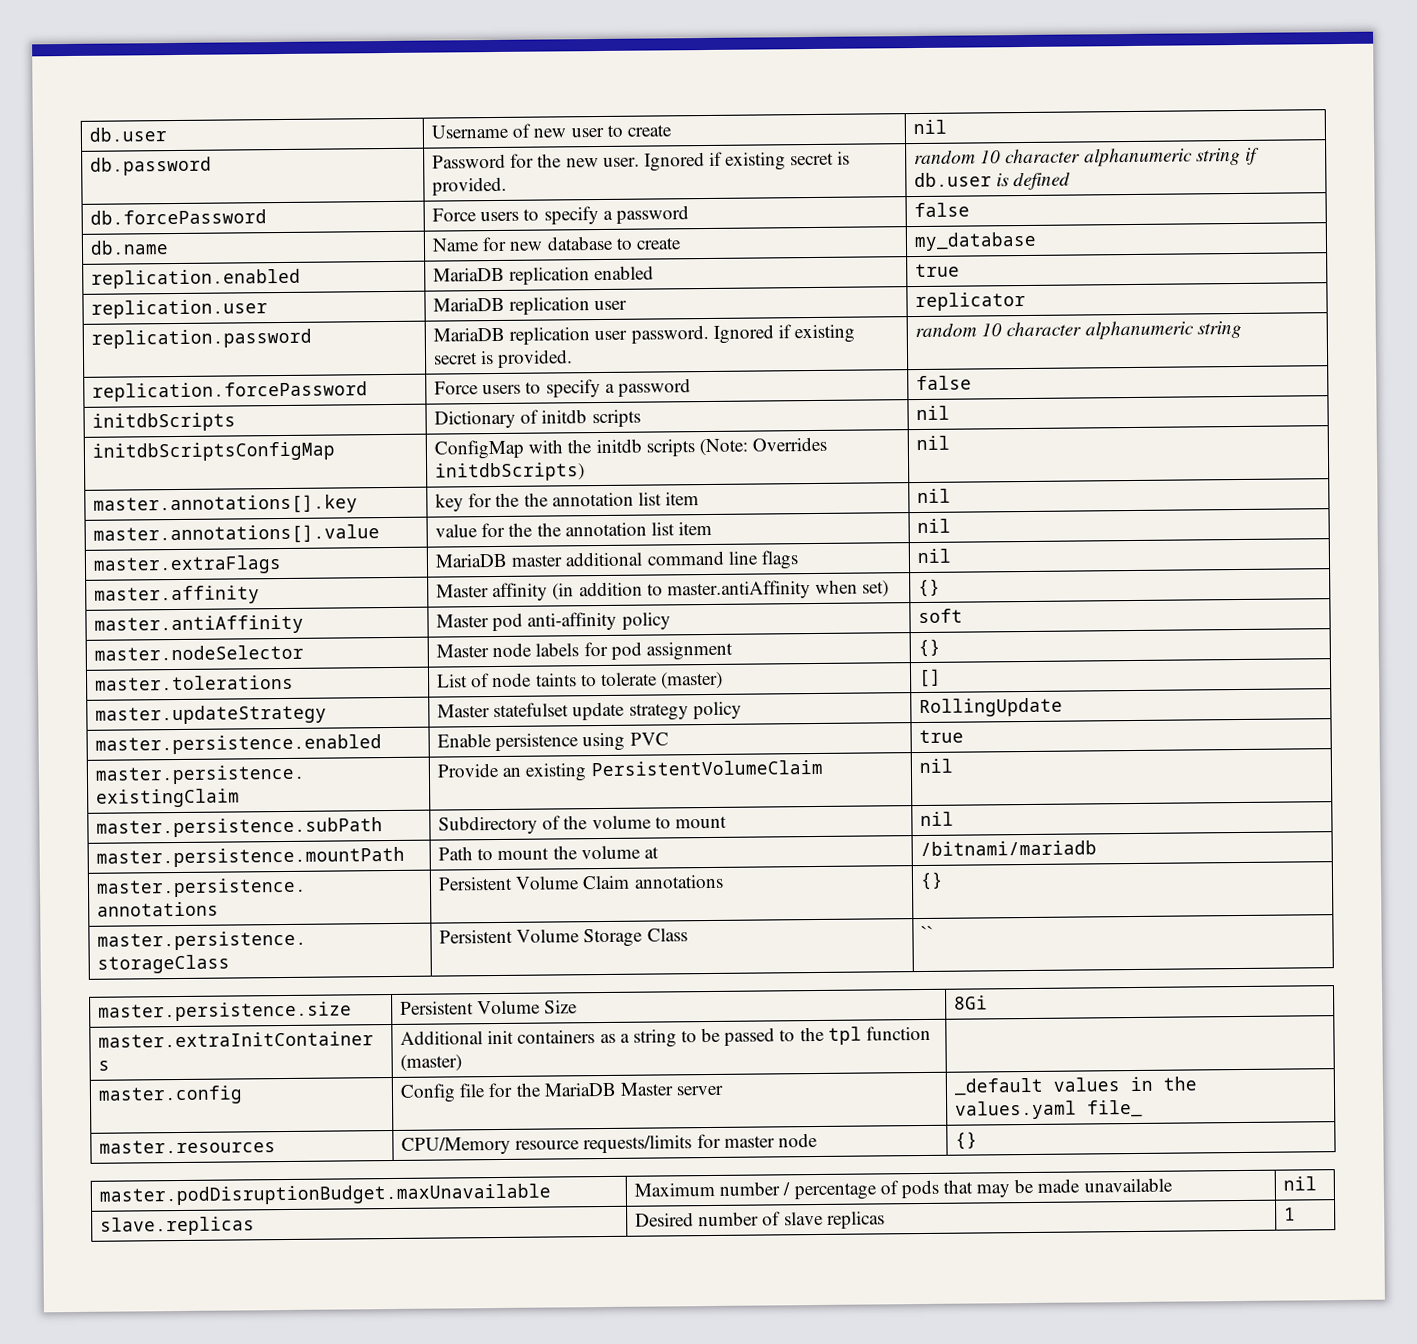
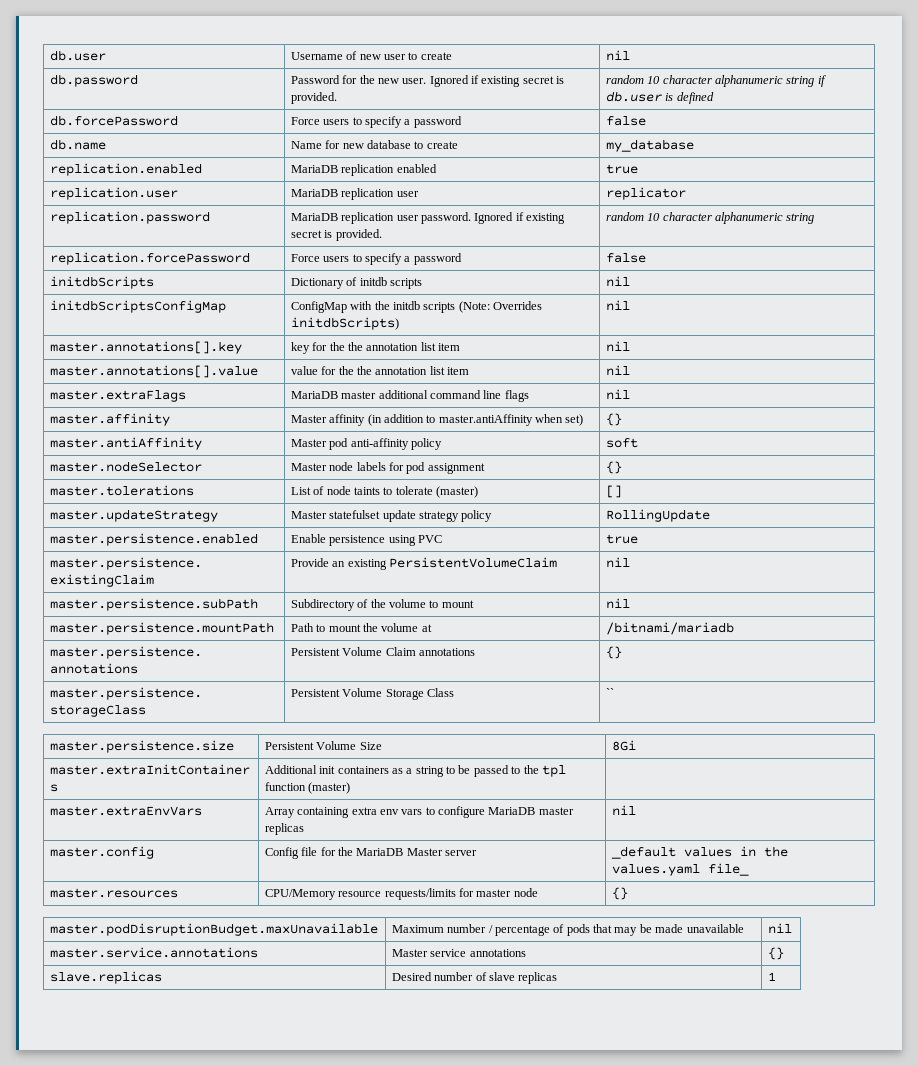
(463, 1063) none -> [49,806,202,816] [264,806,574,818] [264,823,304,835] [611,805,636,816] // master.extraEnvVars | Array containing extra env vars to configure MariaDB master replicas | nil
(1318, 1183) none -> [49,947,258,958] [391,949,526,957] [767,947,784,960] // master.service.annotations | Master service annotations | {}

